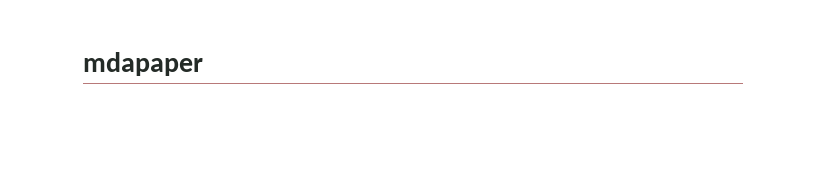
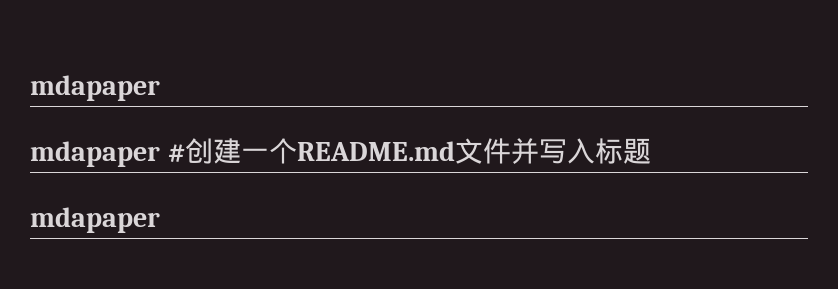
[83,52,203,76] mdapaper -> [30,75,160,101] [30,138,651,167] [30,207,160,233] mdapaper // mdapaper #创建一个README.md文件并写入标题 // mdapaper

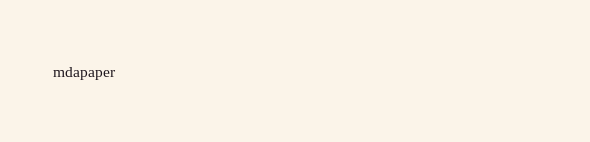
[30,75,160,101] [30,138,651,167] [30,207,160,233] mdapaper // mdapaper #创建一个README.md文件并写入标题 // mdapaper -> [53,67,116,80] mdapaper

